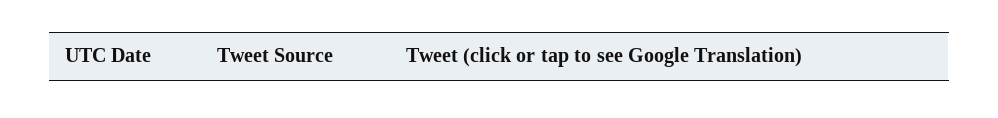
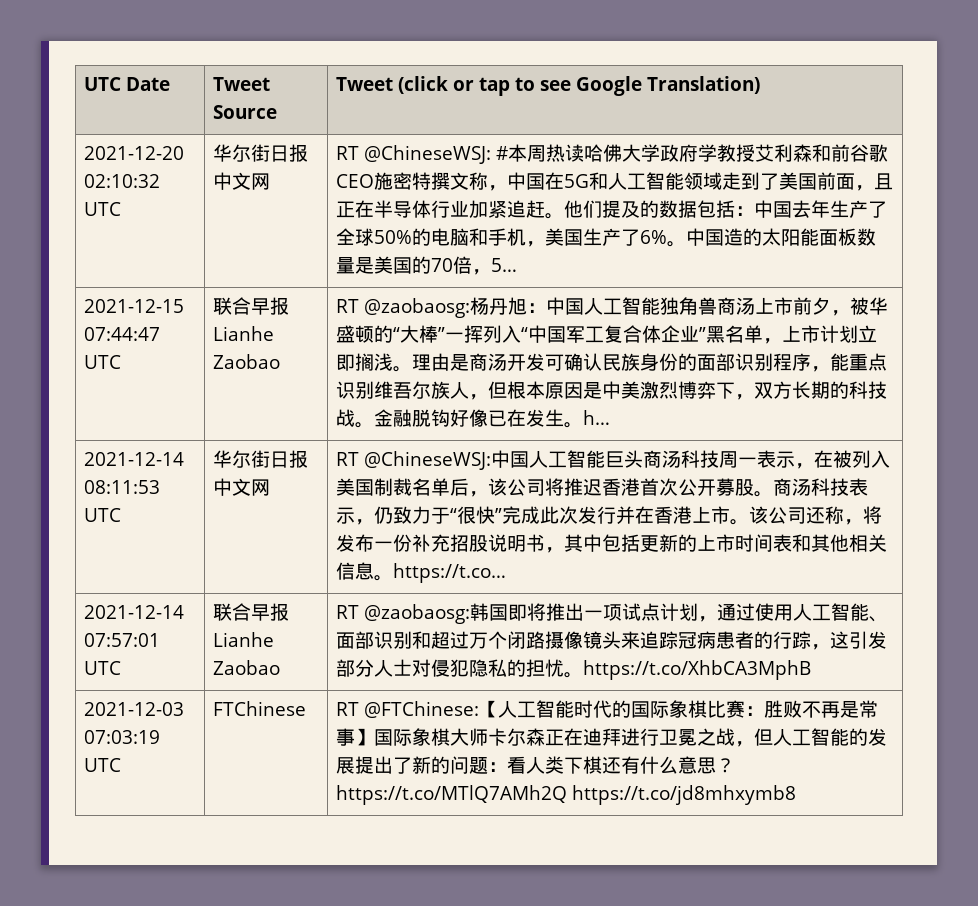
(803, 57) none -> [83,146,184,160] [83,174,160,188] [83,202,121,216] [212,144,308,162] [212,172,270,190] [335,144,888,164] [335,172,893,191] [335,200,887,219] [335,228,876,247] [335,256,517,275] [83,299,184,313] [83,327,160,341] [83,355,121,369] [212,297,289,315] [212,326,274,341] [212,354,280,369] [335,297,888,318] [335,325,877,344] [335,353,887,372] [335,381,887,400] [335,409,610,428] [83,452,184,466] [83,480,160,494] [83,508,121,522] [212,450,308,468] [212,478,270,496] [335,450,890,470] [335,478,868,497] [335,506,882,525] [335,534,887,553] [335,562,506,583] [83,605,184,619] [83,633,160,647] [83,661,121,675] [212,603,289,621] [212,632,274,647] [212,660,280,675] [335,603,888,624] [335,631,887,650] [335,659,811,680] [83,702,184,716] [83,730,160,744] [83,758,121,772] [212,701,306,716] [335,700,878,718] [335,728,887,747] [335,756,735,774] [335,785,796,805] // 2021-12-20 02:10:32 UTC | 华尔街日报中文网 | RT @ChineseWSJ: #本周热读哈佛大学政府学教授艾利森和前谷歌CEO施密特撰文称，中国在5G和人工智能领域走到了美国前面，且正在半导体行业加紧追赶。他们提及的数据包括：中国去年生产了全球50%的电脑和手机，美国生产了6%。中国造的太阳能面板数量是美国的70倍，5… // 2021-12-15 07:44:47 UTC | 联合早报Lianhe Zaobao | RT @zaobaosg:杨丹旭：中国人工智能独角兽商汤上市前夕，被华盛顿的“大棒”一挥列入“中国军工复合体企业”黑名单，上市计划立即搁浅。理由是商汤开发可确认民族身份的面部识别程序，能重点识别维吾尔族人，但根本原因是中美激烈博弈下，双方长期的科技战。金融脱钩好像已在发生。h… // 2021-12-14 08:11:53 UTC | 华尔街日报中文网 | RT @ChineseWSJ:中国人工智能巨头商汤科技周一表示，在被列入美国制裁名单后，该公司将推迟香港首次公开募股。商汤科技表示，仍致力于“很快”完成此次发行并在香港上市。该公司还称，将发布一份补充招股说明书，其中包括更新的上市时间表和其他相关信息。https://t.co… // 2021-12-14 07:57:01 UTC | 联合早报Lianhe Zaobao | RT @zaobaosg:韩国即将推出一项试点计划，通过使用人工智能、面部识别和超过万个闭路摄像镜头来追踪冠病患者的行踪，这引发部分人士对侵犯隐私的担忧。https://t.co/XhbCA3MphB // 2021-12-03 07:03:19 UTC | FTChinese | RT @FTChinese:【人工智能时代的国际象棋比赛：胜败不再是常事】国际象棋大师卡尔森正在迪拜进行卫冕之战，但人工智能的发展提出了新的问题：看人类下棋还有什么意思？https://t.co/MTlQ7AMh2Q https://t.co/jd8mhxymb8

